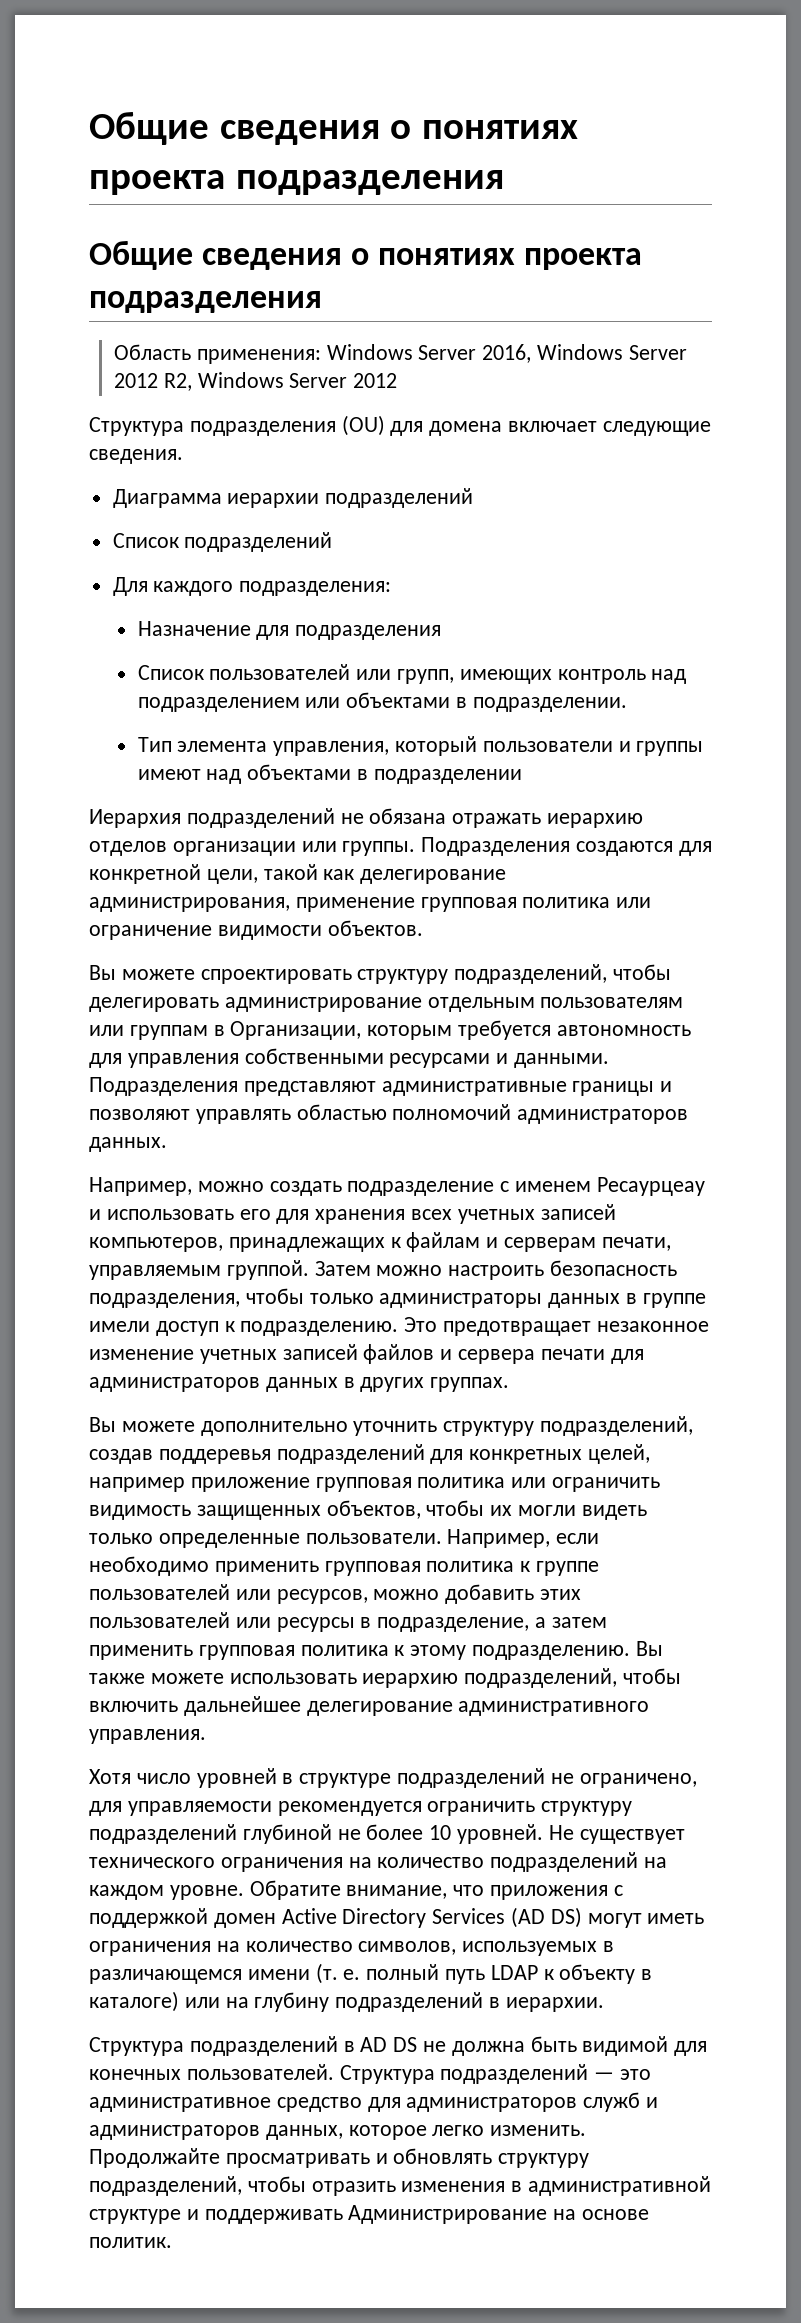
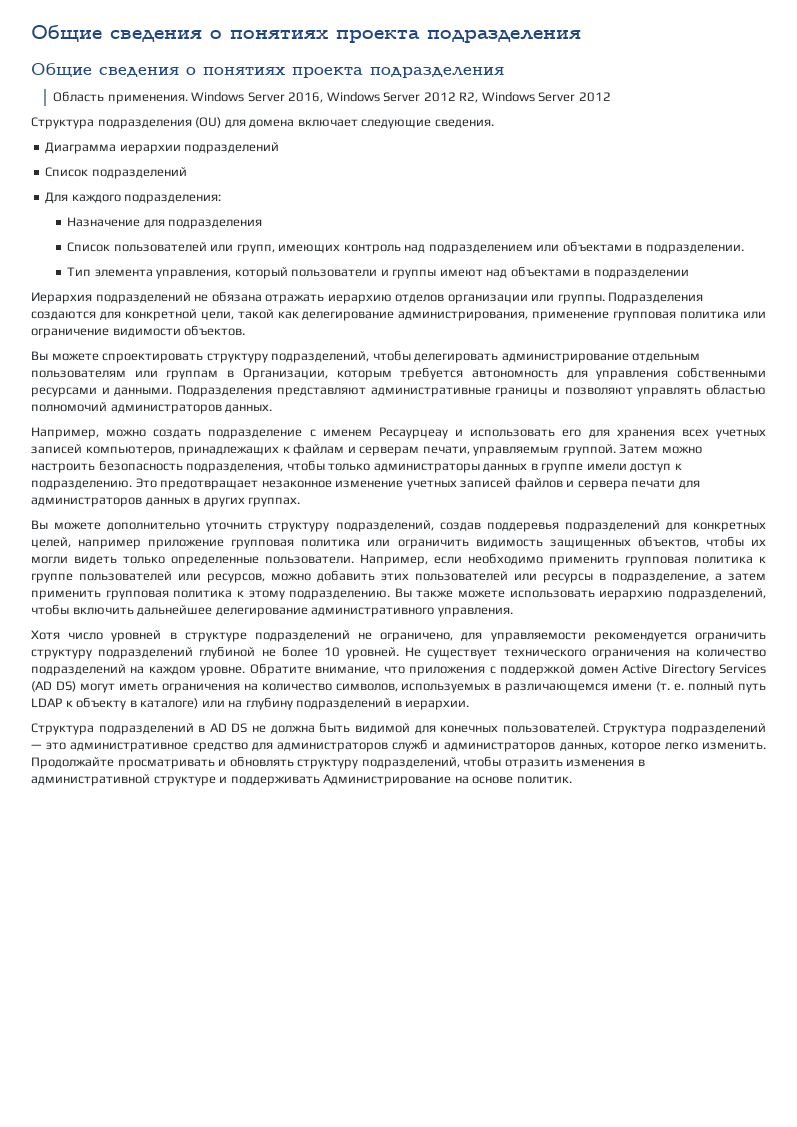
[196,349,321,364] применения: -> [107,94,188,104] применения.

